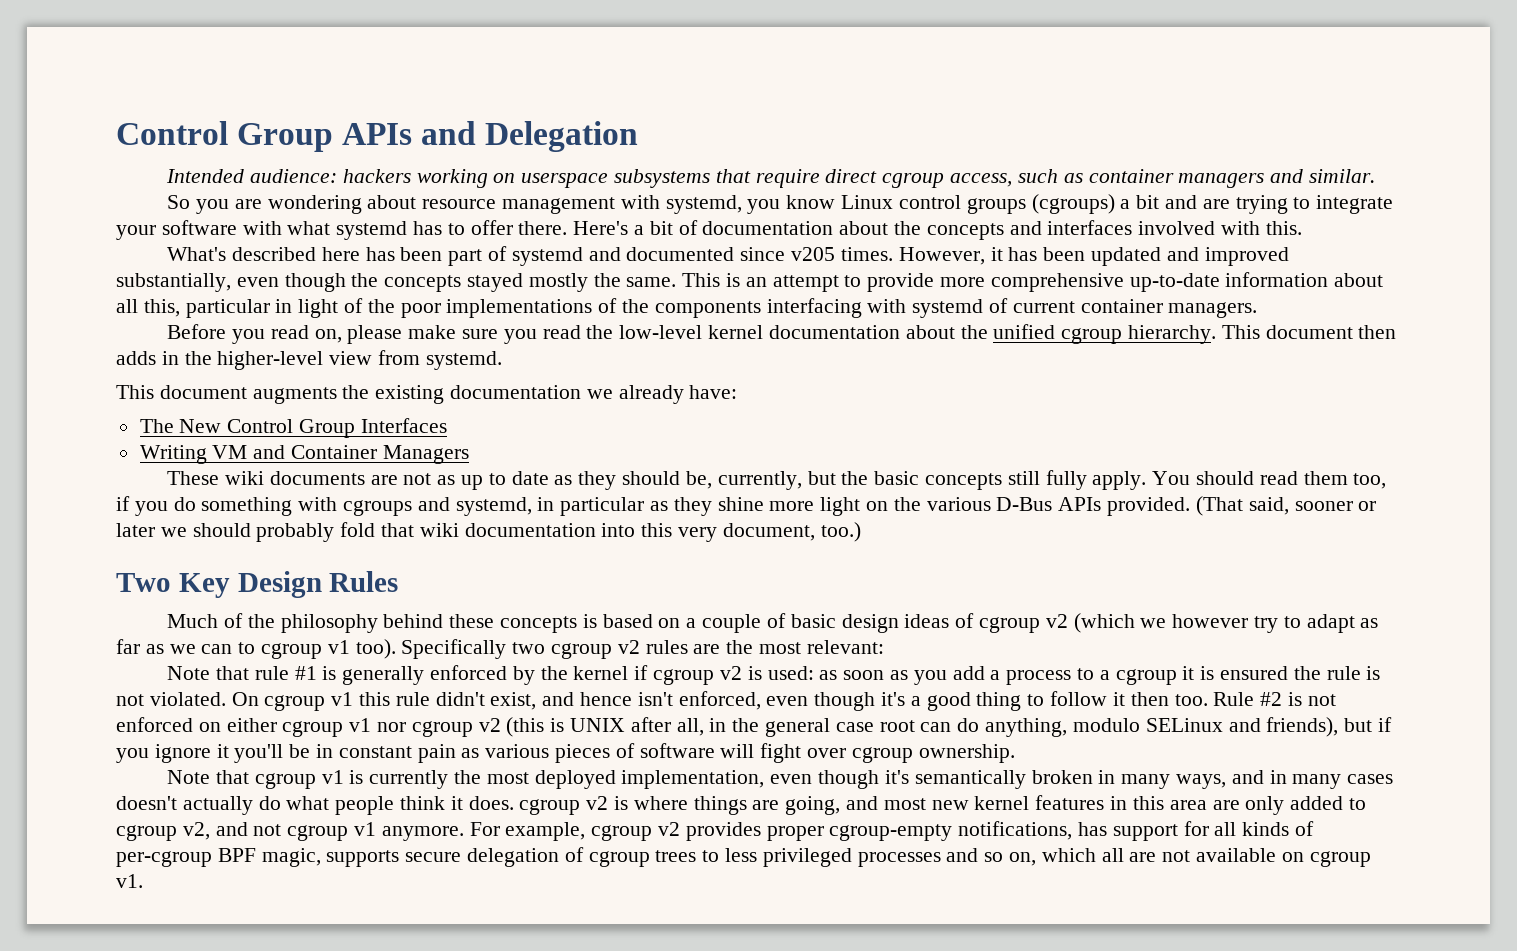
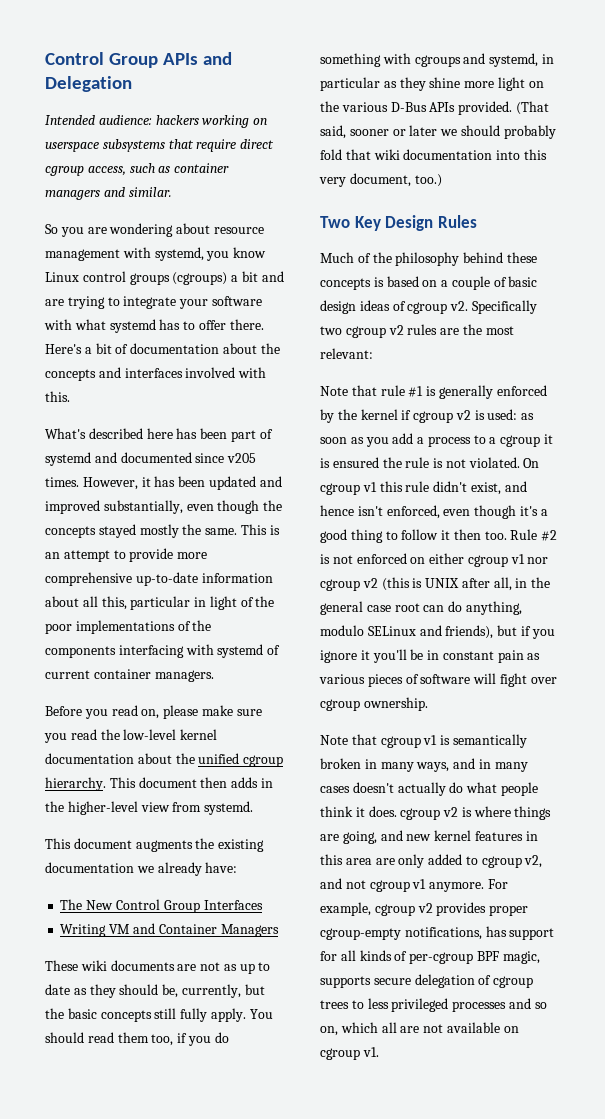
[1045,613,1379,633] [116,639,396,659] v2 (which we however try to adapt as far as we can to cgroup v1 too). -> [450,301,469,311] v2.
[369,770,909,789] currently the most deployed implementation, even though it's -> (451, 740) none
[883,798,926,810] most -> (403, 835) none

